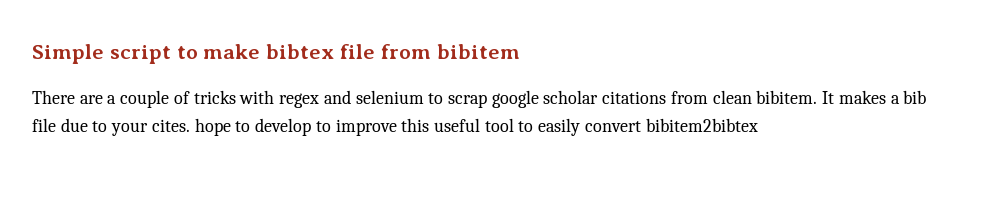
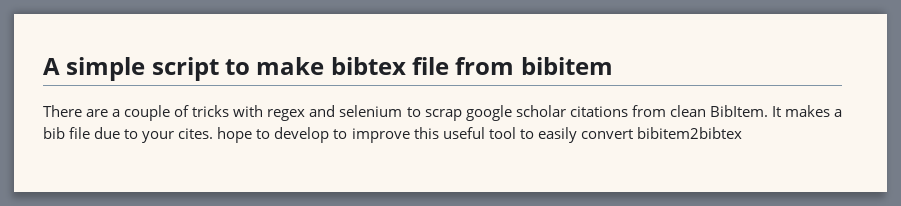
[32,44,104,64] Simple -> [43,57,146,81] A simple
[756,90,818,104] bibitem. -> [709,105,768,117] BibItem.

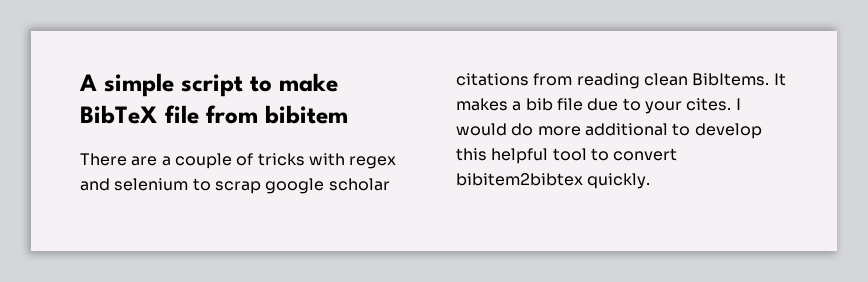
[330,57,406,75] bibtex -> [80,105,158,124] BibTeX
[669,105,768,117] clean BibItem. -> [576,73,770,89] reading clean BibItems.
[217,127,485,143] hope to develop to improve this useful -> [735,98,741,110] [456,123,762,139] [456,148,549,164] I would do more additional to develop this helpful
[537,127,577,143] easily -> (609, 154) none
(742, 133) none -> [587,173,651,189] quickly.

